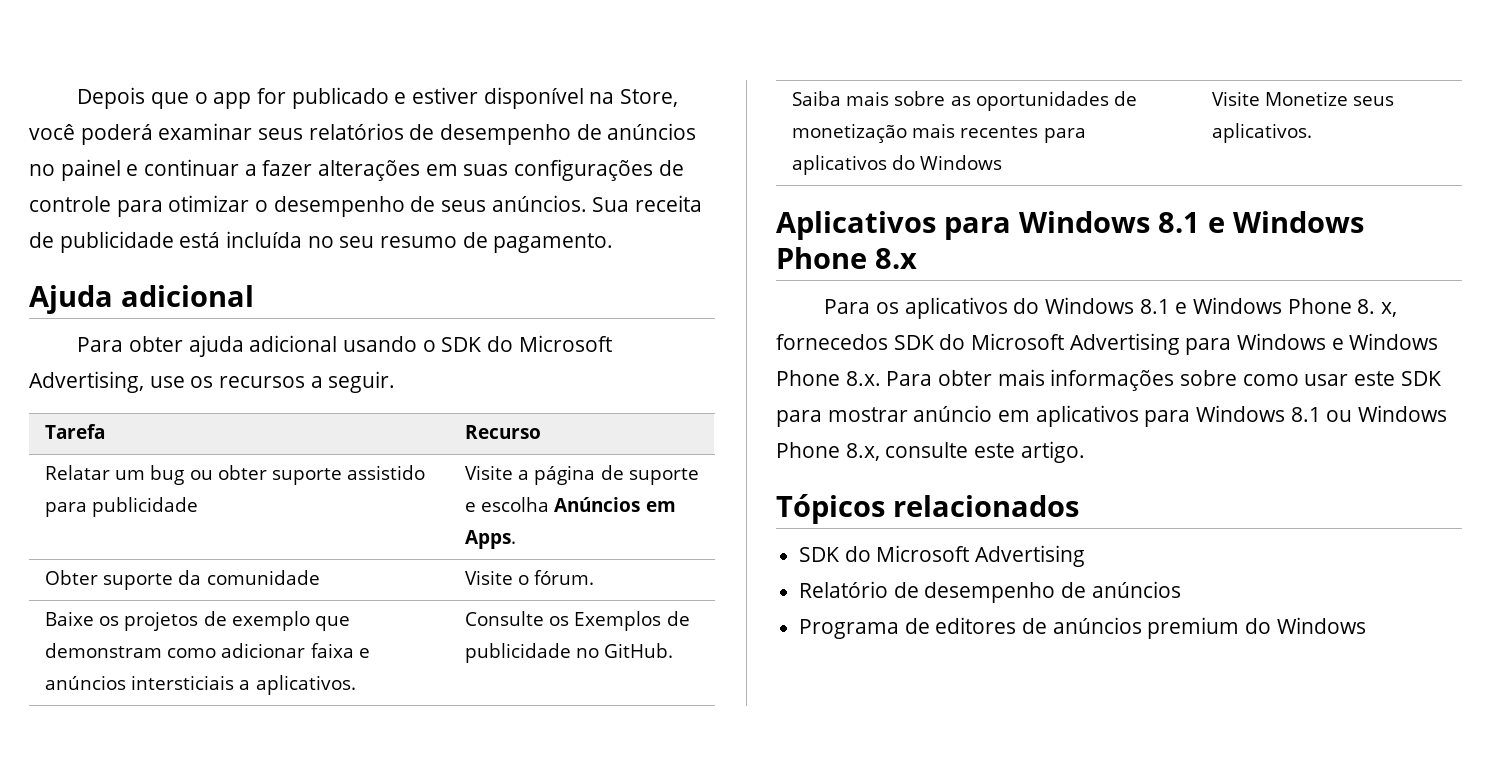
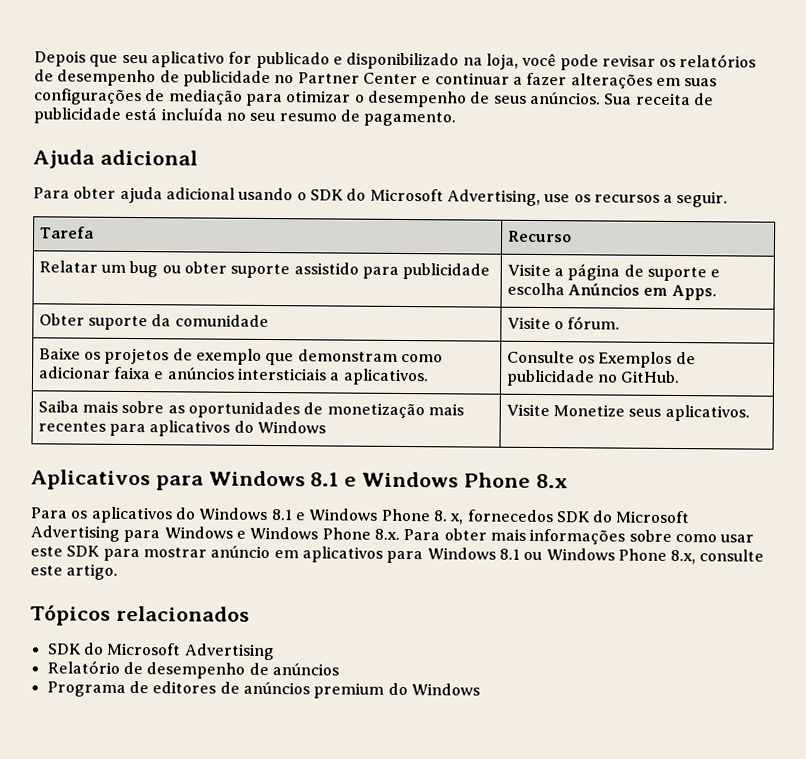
[194,92,252,109] o app -> [121,51,225,68] seu aplicativo
[412,87,679,109] [29,123,697,145] [29,159,121,181] estiver disponível na Store, você poderá examinar seus relatórios de desempenho de anúncios no painel -> [346,52,757,71] [34,69,418,88] disponibilizado na loja, você pode revisar os relatórios de desempenho de publicidade no Partner Center
[29,196,111,212] controle -> [168,89,243,105] mediação

